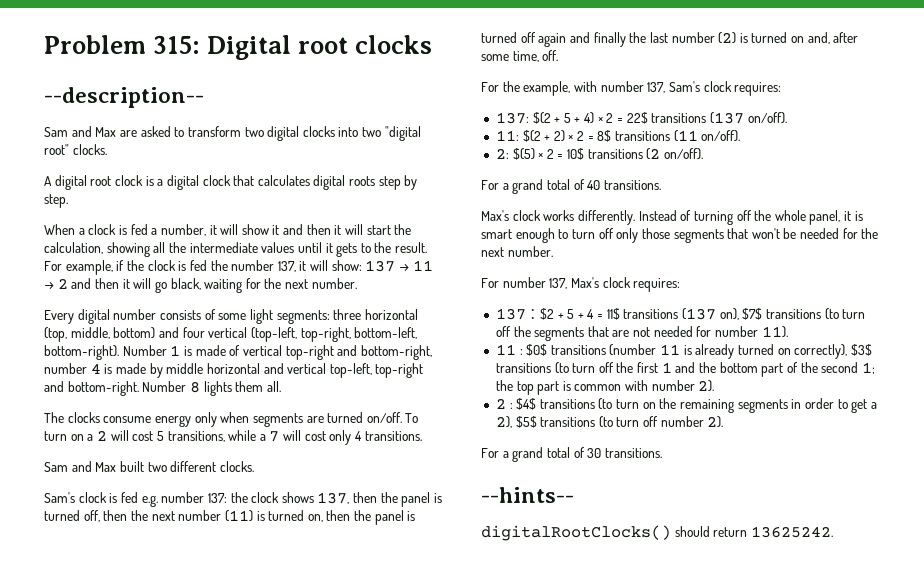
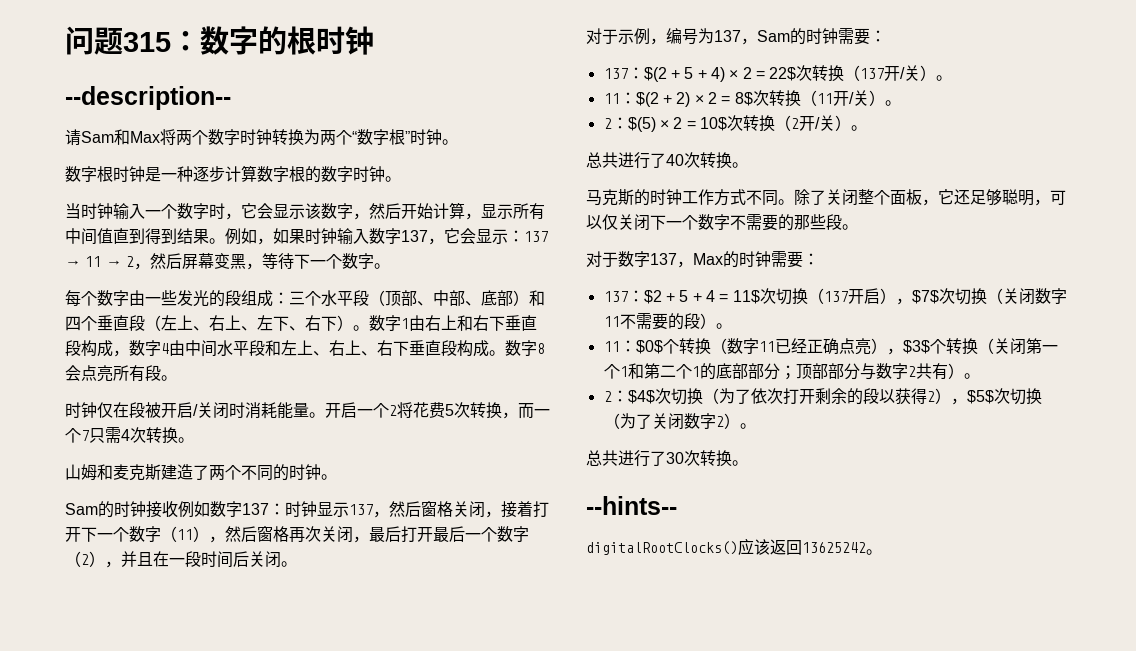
[44,35,433,60] [44,87,204,108] [44,126,421,141] [44,144,107,155] [44,175,418,190] [44,194,68,208] [44,224,412,236] [44,242,428,257] [44,260,362,275] Problem 315: Digital root clocks // --description-- // Sam and Max are asked to transform two digital clocks into two "digital root" clocks. // A digital root clock is a digital clock that calculates digital roots step by step. // When a clock is fed a number, it will show it and then it will start the calculation, showing all the intermediate values until it gets to the result. For example, if the clock is fed the number 137, it will show: -> [65,26,374,55] [65,86,231,110] [65,129,458,146] [65,165,401,183] [65,202,545,220] [65,228,524,245] 问题315：数字的根时钟 // --description-- // 请Sam和Max将两个数字时钟转换为两个“数字根”时钟。 // 数字根时钟是一种逐步计算数字根的数字时钟。 // 当时钟输入一个数字时，它会显示该数字，然后开始计算，显示所有中间值直到得到结果。例如，如果时钟输入数字137，它会显示：
[71,278,357,293] [44,309,418,324] [44,327,418,342] [44,345,432,360] [44,363,424,378] [44,381,281,396] [44,412,419,427] [44,430,422,445] [44,461,254,472] [44,492,443,507] [44,510,416,525] [481,32,859,47] [481,50,559,62] [481,81,782,96] [495,112,529,124] and then it will go black, waiting for the next number. // Every digital number consists of some light segments: three horizontal (top, middle, bottom) and four vertical (top-left, top-right, bottom-left, bottom-right). Number 1 is made of vertical top-right and bottom-right, number 4 is made by middle horizontal and vertical top-left, top-right and bottom-right. Number 8 lights them all. // The clocks consume energy only when segments are turned on/off. To turn on a 2 will cost 5 transitions, while a 7 will cost only 4 transitions. // Sam and Max built two different clocks. // Sam's clock is fed e.g. number 137: the clock shows 137, then the panel is turned off, then the next number (11) is turned on, then the panel is turned off again and finally the last number (2) is turned on and, after some time, off. // For the example, with number 137, Sam's clock requires: // 137: -> [133,253,390,270] [65,290,545,307] [65,315,537,331] [65,340,545,357] [65,365,177,382] [65,402,550,419] [65,427,194,444] [65,464,337,481] [65,501,549,518] [65,526,529,543] [65,551,297,568] [586,28,886,45] [603,67,644,79] ，然后屏幕变黑，等待下一个数字。 // 每个数字由一些发光的段组成：三个水平段（顶部、中部、底部）和四个垂直段（左上、右上、左下、右下）。数字1由右上和右下垂直段构成，数字4由中间水平段和左上、右上、右下垂直段构成。数字8会点亮所有段。 // 时钟仅在段被开启/关闭时消耗能量。开启一个2将花费5次转换，而一个7只需4次转换。 // 山姆和麦克斯建造了两个不同的时钟。 // Sam的时钟接收例如数字137：时钟显示137，然后窗格关闭，接着打开下一个数字（11），然后窗格再次关闭，最后打开最后一个数字（2），并且在一段时间后关闭。 // 对于示例，编号为137，Sam的时钟需要： // 137：
[651,112,787,124] [495,130,519,141] transitions (137 on/off). // 11: -> [796,65,953,82] [603,92,636,104] 次转换（137开/关）。 // 11：
[615,130,741,142] [495,148,509,159] transitions (11 on/off). // 2: -> [752,90,901,107] [603,117,628,129] 次转换（11开/关）。 // 2：
[587,148,704,160] [481,179,661,194] [481,210,863,225] [481,228,879,243] [481,246,553,257] [481,277,681,292] transitions (2 on/off). // For a grand total of 40 transitions. // Max's clock works differently. Instead of turning off the whole panel, it is smart enough to turn off only those segments that won't be needed for the next number. // For number 137, Max's clock requires: -> [726,115,867,132] [586,152,748,169] [586,189,1066,206] [586,214,858,231] [586,251,819,268] 次转换（2开/关）。 // 总共进行了40次转换。 // 马克斯的时钟工作方式不同。除了关闭整个面板，它还足够聪明，可以仅关闭下一个数字不需要的那些段。 // 对于数字137，Max的时钟需要：
[623,308,866,320] [495,326,788,341] [495,344,872,359] [495,362,875,377] [495,380,715,395] [495,398,877,413] [495,416,724,428] [481,447,662,462] transitions (137 on), $7$ transitions (to turn off the segments that are not needed for number 11). // 11 : $0$ transitions (number 11 is already turned on correctly), $3$ transitions (to turn off the first 1 and the bottom part of the second 1; the top part is common with number 2). // 2 : $4$ transitions (to turn on the remaining segments in order to get a 2), $5$ transitions (to turn off number 2). // For a grand total of 30 transitions. -> [759,288,1067,305] [603,313,732,330] [603,338,1058,355] [603,363,980,380] [603,388,1042,405] [603,413,756,430] [586,450,748,467] 次切换（137开启），$7$次切换（关闭数字11不需要的段）。 // 11：$0$个转换（数字11已经正确点亮），$3$个转换（关闭第一个1和第二个1的底部部分；顶部部分与数字2共有）。 // 2：$4$次切换（为了依次打开剩余的段以获得2），$5$次切换（为了关闭数字2）。 // 总共进行了30次转换。
[674,526,833,538] should return 13625242. -> [738,538,882,555] 应该返回13625242。

